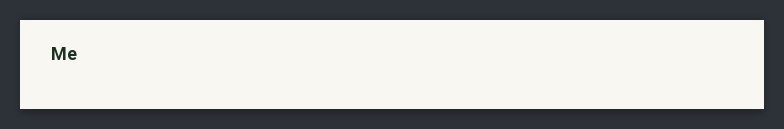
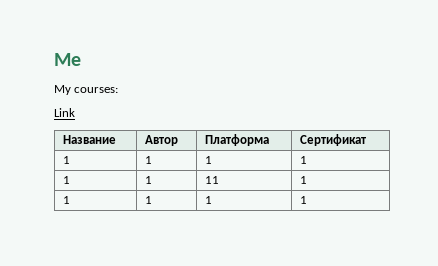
(77, 53) none -> [54,85,119,95] [54,108,75,117] [63,135,117,144] [145,135,179,146] [205,134,270,146] [300,134,367,146] [63,156,71,164] [145,156,153,164] [205,156,213,164] [300,156,308,164] [63,176,71,184] [145,176,153,184] [205,176,220,184] [300,176,308,184] [63,196,71,204] [145,196,153,204] [205,196,213,204] [300,196,308,204] // My courses: // Link // Название | Автор | Платформа | Сертификат // 1 | 1 | 1 | 1 // 1 | 1 | 11 | 1 // 1 | 1 | 1 | 1

